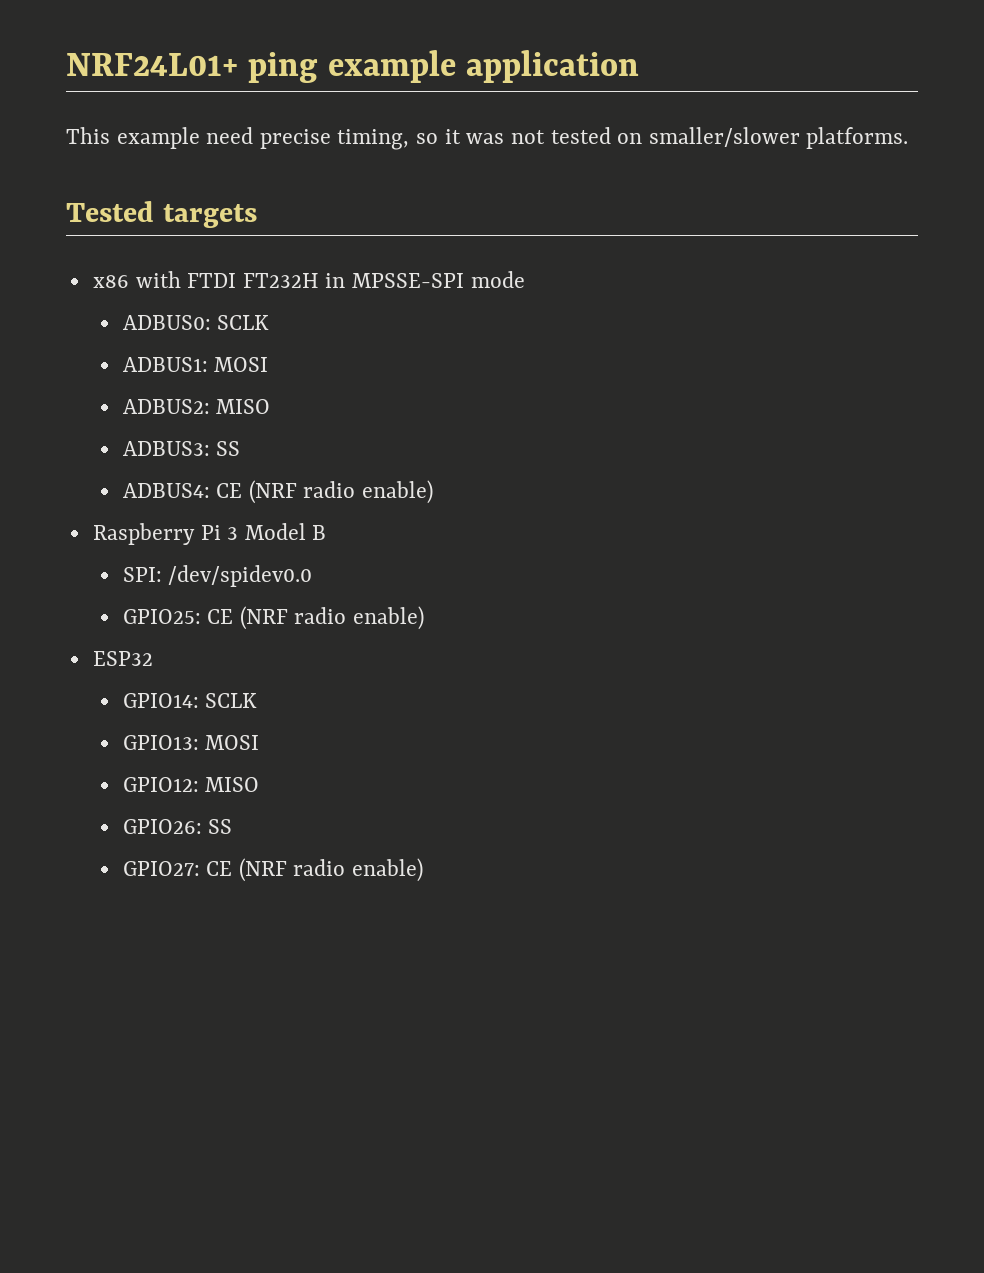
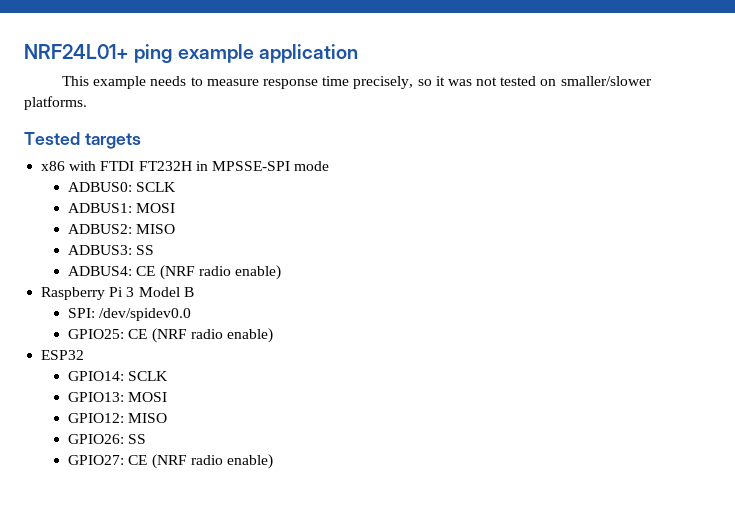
[206,127,410,150] need precise timing, -> [150,76,414,89] needs to measure response time precisely,

